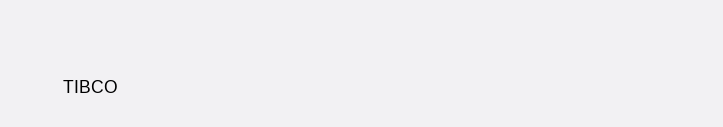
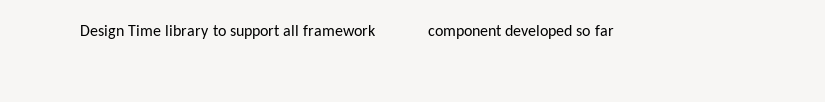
[63,80,118,93] TIBCO -> [80,25,614,39] Design Time library to support all framework component developed so far

